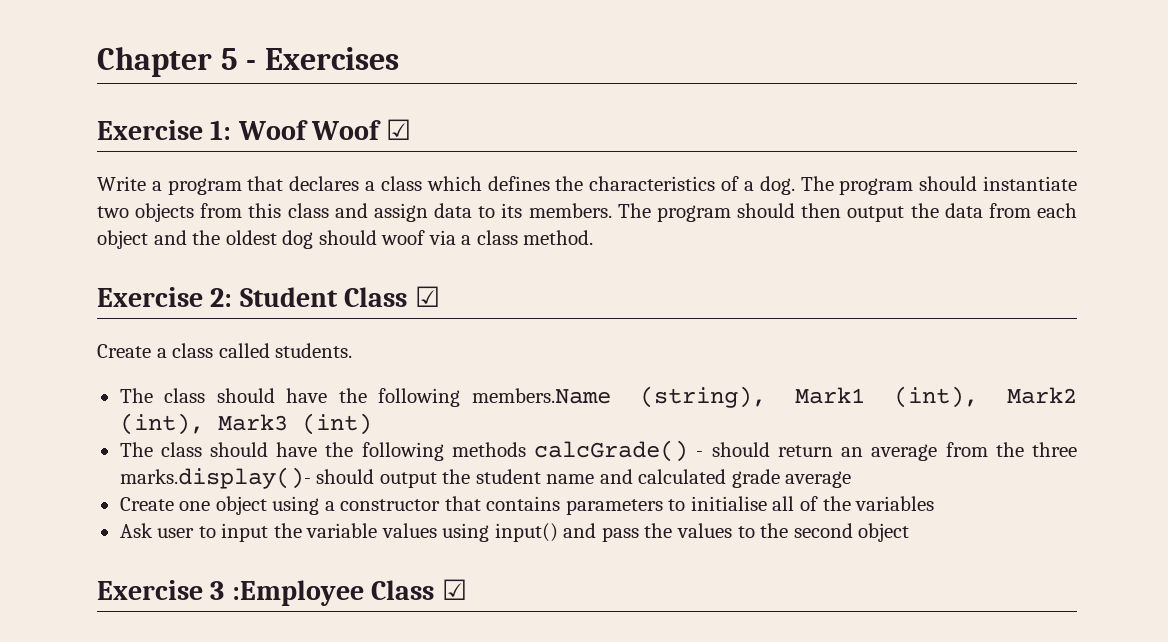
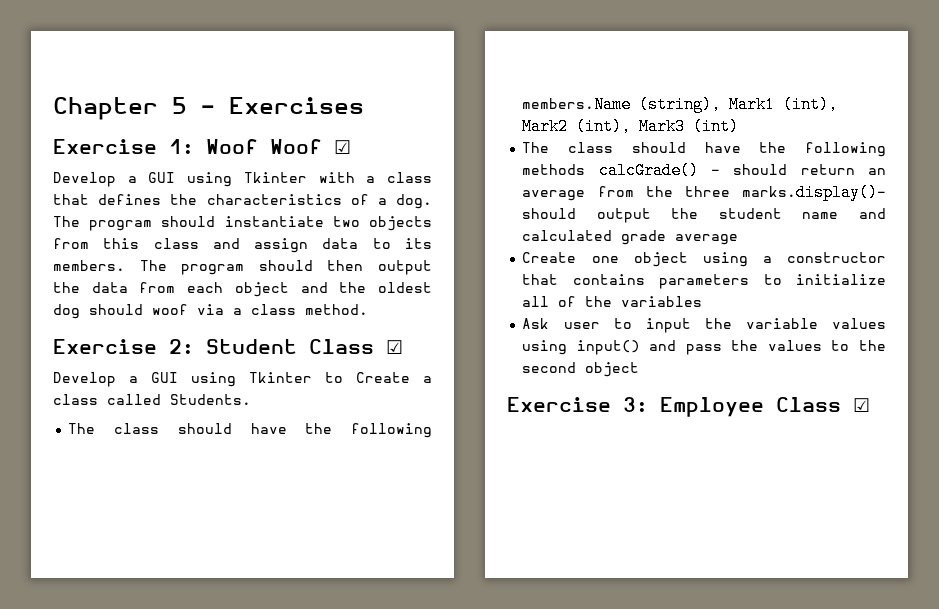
[97,176,482,195] Write a program that declares a class which -> [53,172,433,187] [53,194,89,205] Develop a GUI using Tkinter with a class that
(440, 296) none -> [53,372,343,387] Develop a GUI using Tkinter to
[275,343,353,358] students. -> [170,394,251,405] Students.
[690,496,767,511] initialise -> [796,274,886,285] initialize
[210,580,364,606] 3 :Employee -> [623,397,764,417] 3: Employee

